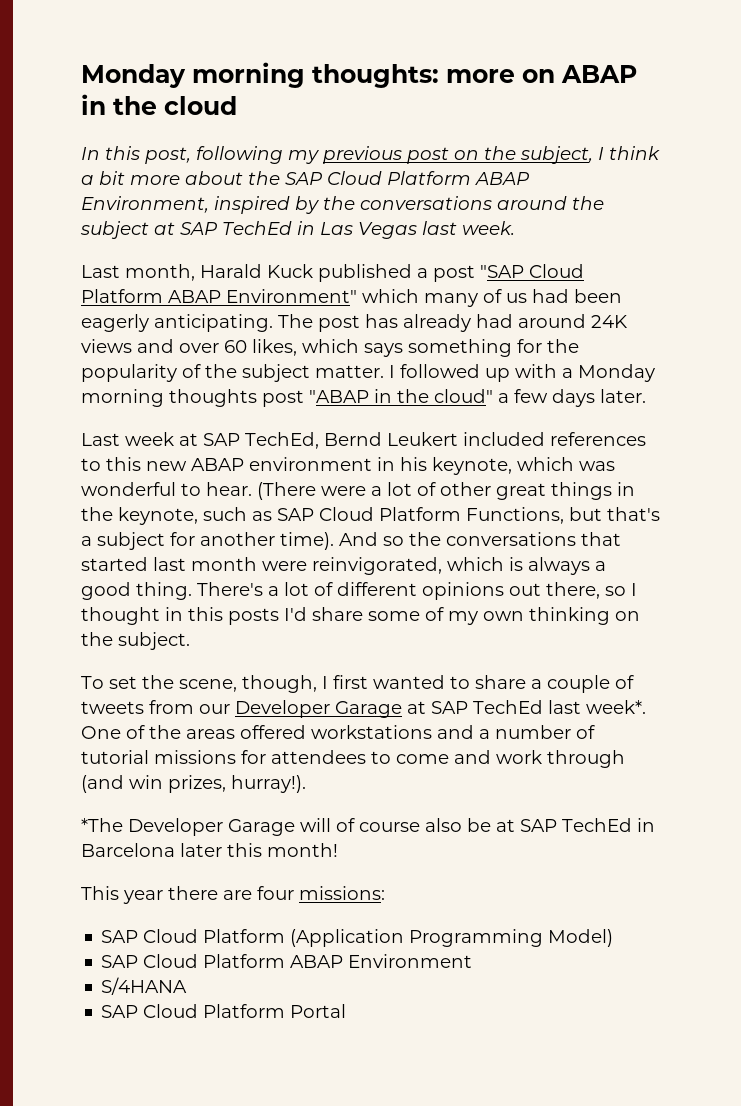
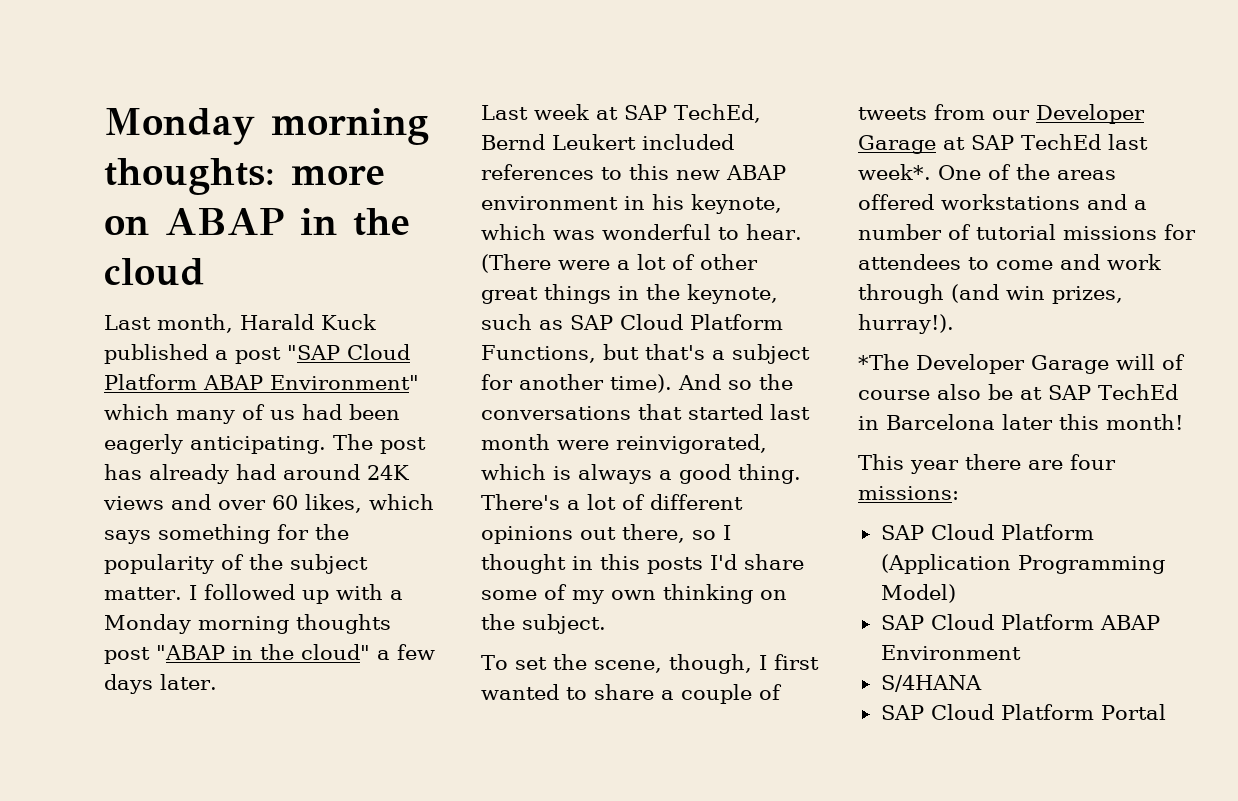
[81,146,660,164] [81,171,529,185] [81,196,604,214] [80,221,515,239] // In this post, following my previous post on the subject, I think a bit more about the SAP Cloud Platform ABAP Environment, inspired by the conversations around the subject at SAP TechEd in Las Vegas last week. -> (205, 272) none

